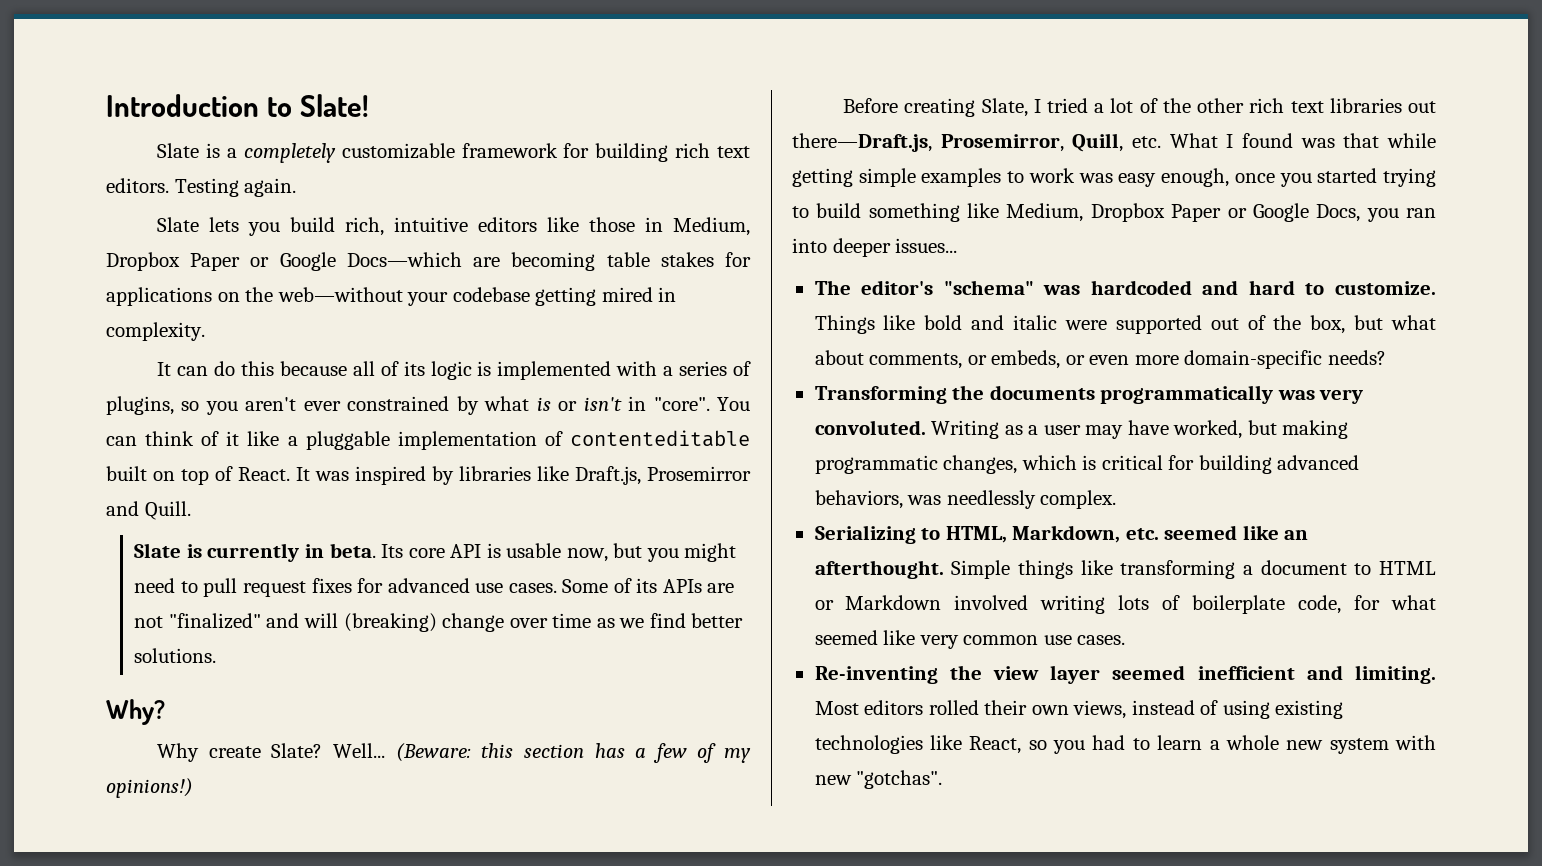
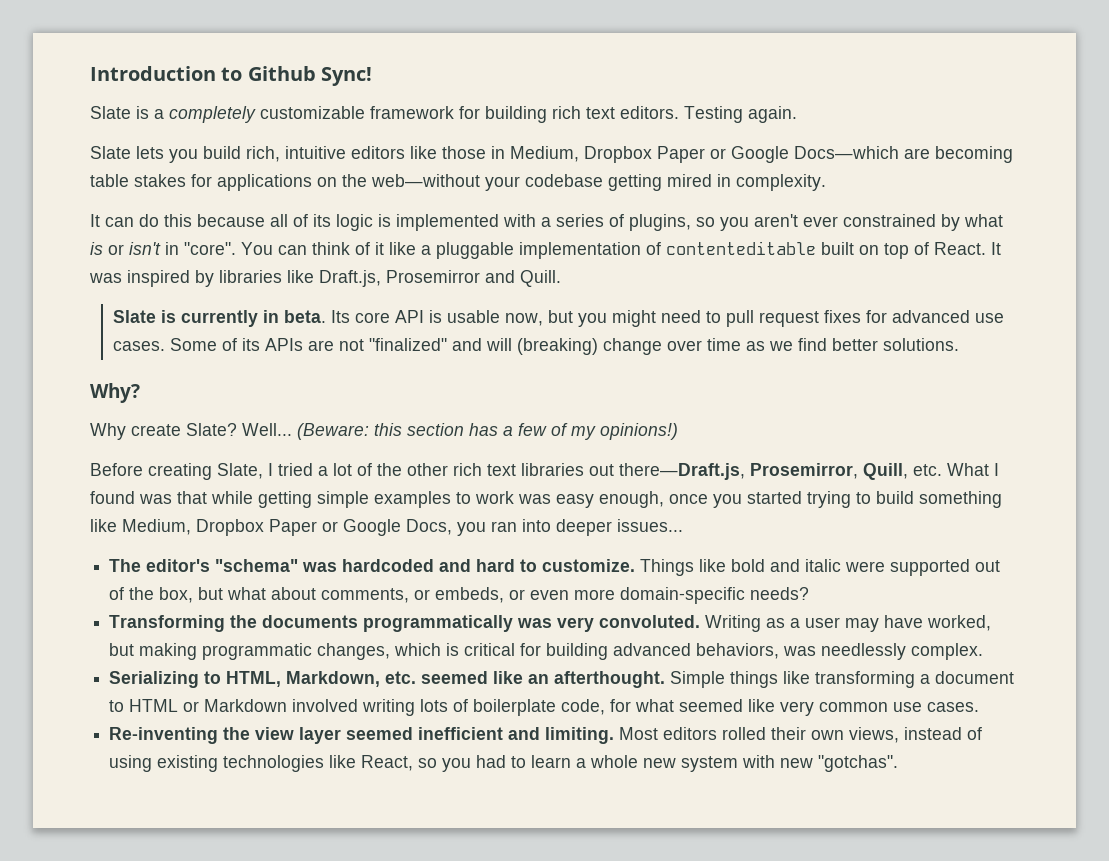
[300,94,370,117] Slate! -> [247,66,372,86] Github Sync!

